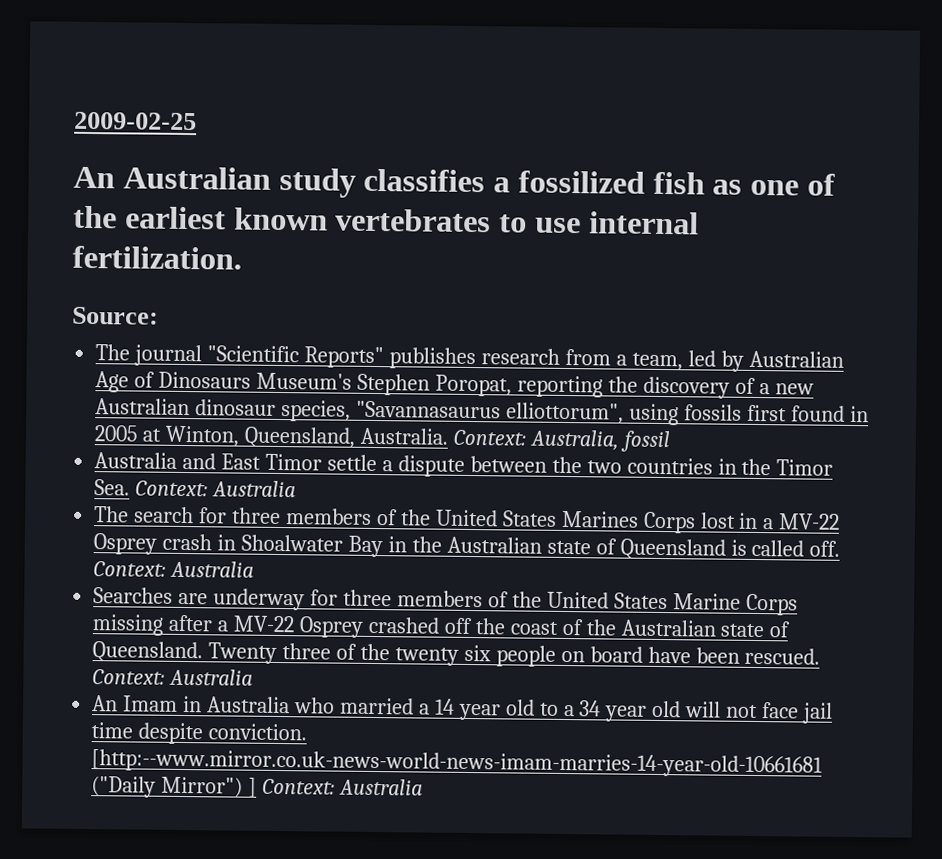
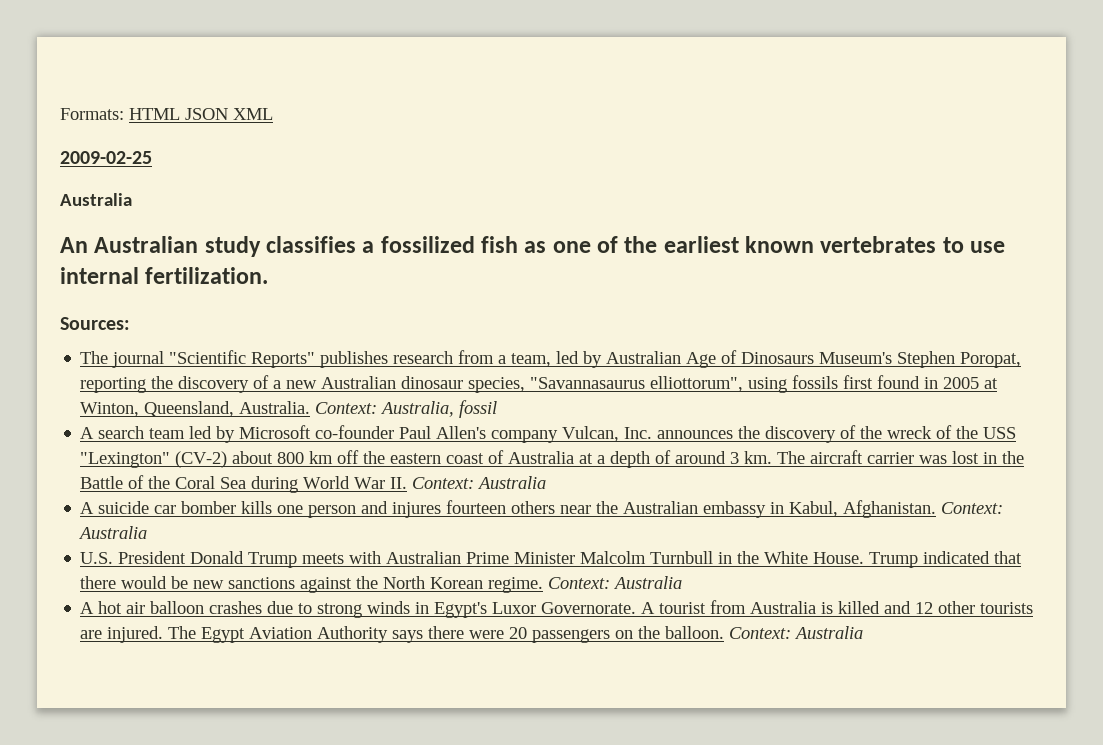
(74, 121) none -> [60,108,273,120] Formats: HTML JSON XML //
(197, 121) none -> [60,193,132,206] // Australia
[72,306,159,325] Source: -> [60,317,130,330] Sources:
[94,452,834,477] [94,479,297,498] [94,506,841,534] [93,533,841,560] [93,560,255,578] [93,587,798,616] [92,614,792,638] [92,641,821,667] [92,668,254,686] [92,695,834,724] [91,722,308,745] [91,749,824,778] [91,776,258,798] Australia and East Timor settle a dispute between the two countries in the Timor Sea. Context: Australia // The search for three members of the United States Marines Corps lost in a MV-22 Osprey crash in Shoalwater Bay in the Australian state of Queensland is called off. Context: Australia // Searches are underway for three members of the United States Marine Corps missing after a MV-22 Osprey crashed off the coast of the Australian state of Queensland. Twenty three of the twenty six people on board have been rescued. Context: Australia // An Imam in Australia who married a 14 year old to a 34 year old will not face jail time despite conviction. [http:--www.mirror.co.uk-news-world-news-imam-marries-14-year-old-10661681 ("Daily Mirror") ] -> [80,425,1017,443] [80,450,1025,468] [80,475,547,493] [80,500,1004,518] [78,526,148,539] [80,551,1023,568] [80,576,683,593] [80,600,1034,618] [80,626,725,643] A search team led by Microsoft co-founder Paul Allen's company Vulcan, Inc. announces the discovery of the wreck of the USS "Lexington" (CV-2) about 800 km off the eastern coast of Australia at a depth of around 3 km. The aircraft carrier was lost in the Battle of the Coral Sea during World War II. Context: Australia // A suicide car bomber kills one person and injures fourteen others near the Australian embassy in Kabul, Afghanistan. Context: Australia // U.S. President Donald Trump meets with Australian Prime Minister Malcolm Turnbull in the White House. Trump indicated that there would be new sanctions against the North Korean regime. Context: Australia // A hot air balloon crashes due to strong winds in Egypt's Luxor Governorate. A tourist from Australia is killed and 12 other tourists are injured. The Egypt Aviation Authority says there were 20 passengers on the balloon.

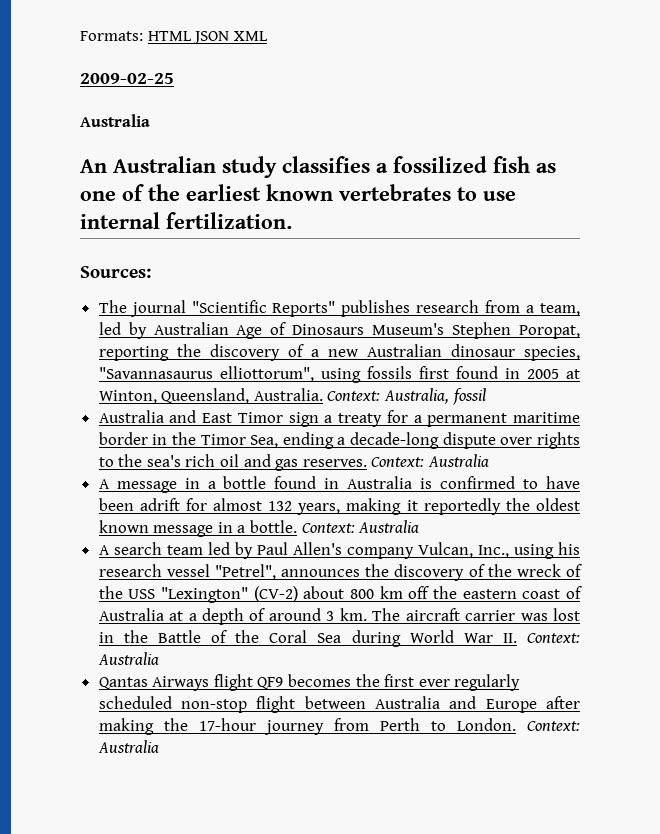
(498, 409) none -> [98,410,580,427] [98,432,580,449] [98,454,490,471] [98,476,580,493] [98,498,580,515] [98,520,420,537] // Australia and East Timor sign a treaty for a permanent maritime border in the Timor Sea, ending a decade-long dispute over rights to the sea's rich oil and gas reserves. Context: Australia // A message in a bottle found in Australia is confirmed to have been adrift for almost 132 years, making it reportedly the oldest known message in a bottle. Context: Australia
[239,425,395,439] Microsoft co-founder -> (253, 550) none
[624,427,653,439] Inc. -> [477,542,580,559] [98,564,276,580] Inc., using his research vessel "Petrel",
[80,500,1004,518] [78,526,148,539] [80,551,1023,568] [80,576,683,593] [80,600,1034,618] [80,626,725,643] A suicide car bomber kills one person and injures fourteen others near the Australian embassy in Kabul, Afghanistan. Context: Australia // U.S. President Donald Trump meets with Australian Prime Minister Malcolm Turnbull in the White House. Trump indicated that there would be new sanctions against the North Korean regime. Context: Australia // A hot air balloon crashes due to strong winds in Egypt's Luxor Governorate. A tourist from Australia is killed and 12 other tourists are injured. The Egypt Aviation Authority says there were 20 passengers on the balloon. -> [98,674,521,691] [98,696,580,713] [98,718,516,735] Qantas Airways flight QF9 becomes the first ever regularly scheduled non-stop flight between Australia and Europe after making the 17-hour journey from Perth to London.

